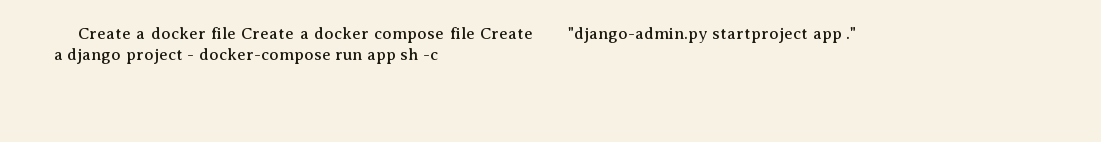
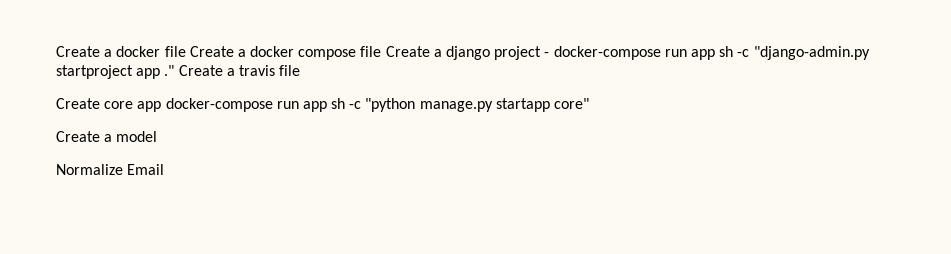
(857, 33) none -> [178,65,301,76] [56,98,590,112] [56,131,158,142] [56,164,165,175] Create a travis file // Create core app docker-compose run app sh -c "python manage.py startapp core" // Create a model // Normalize Email

